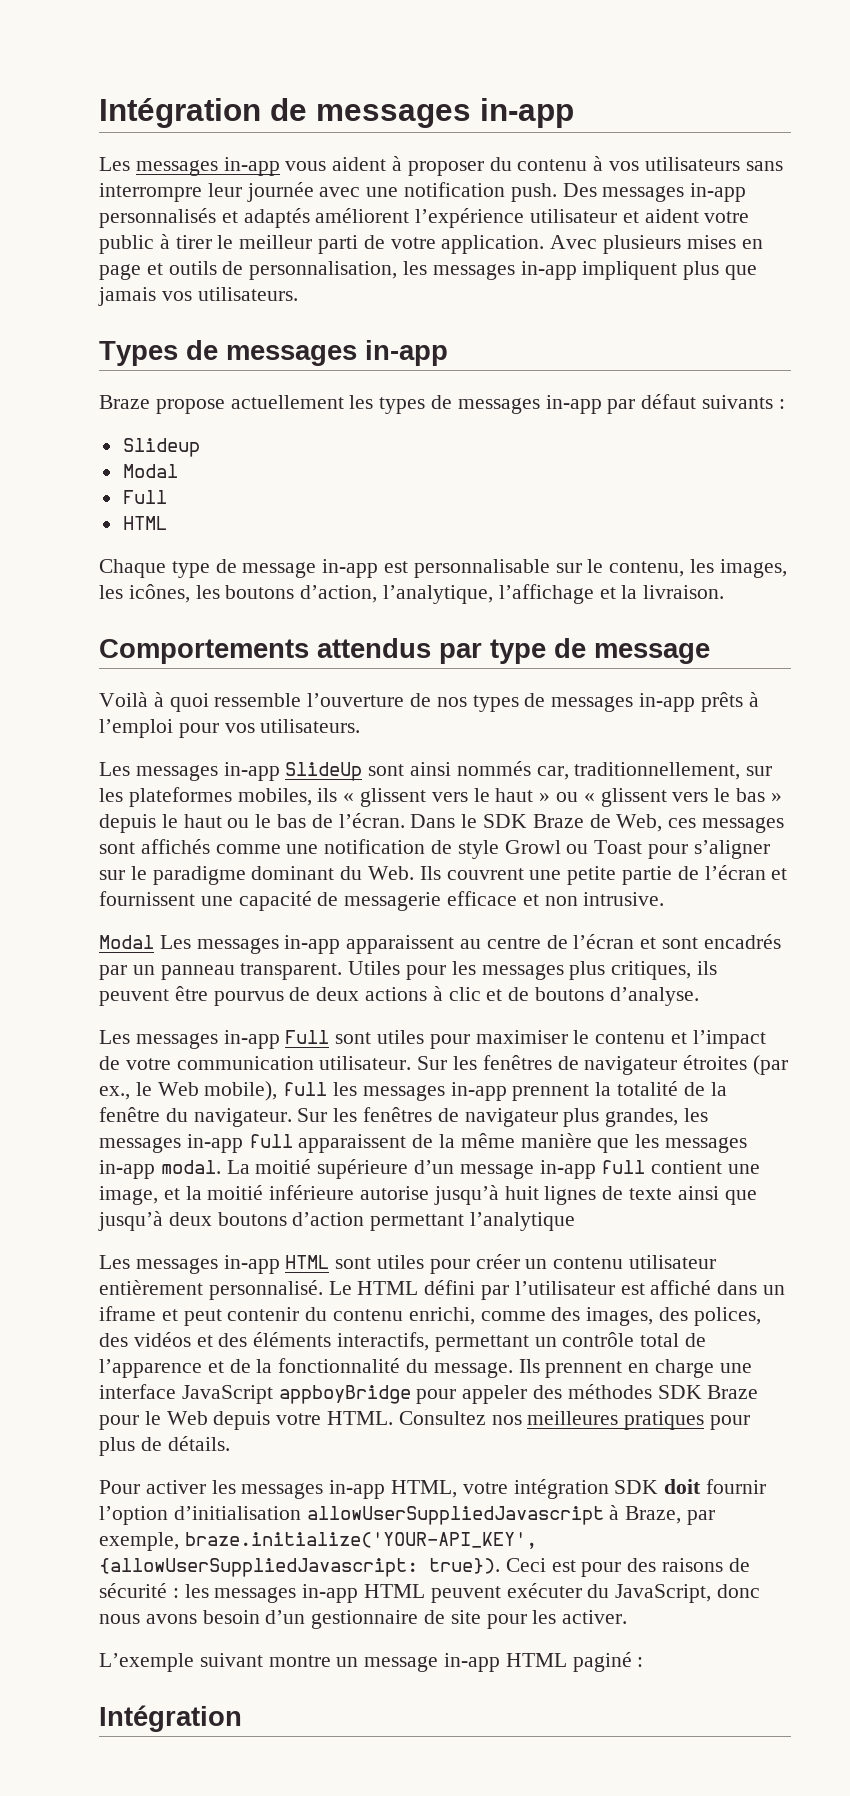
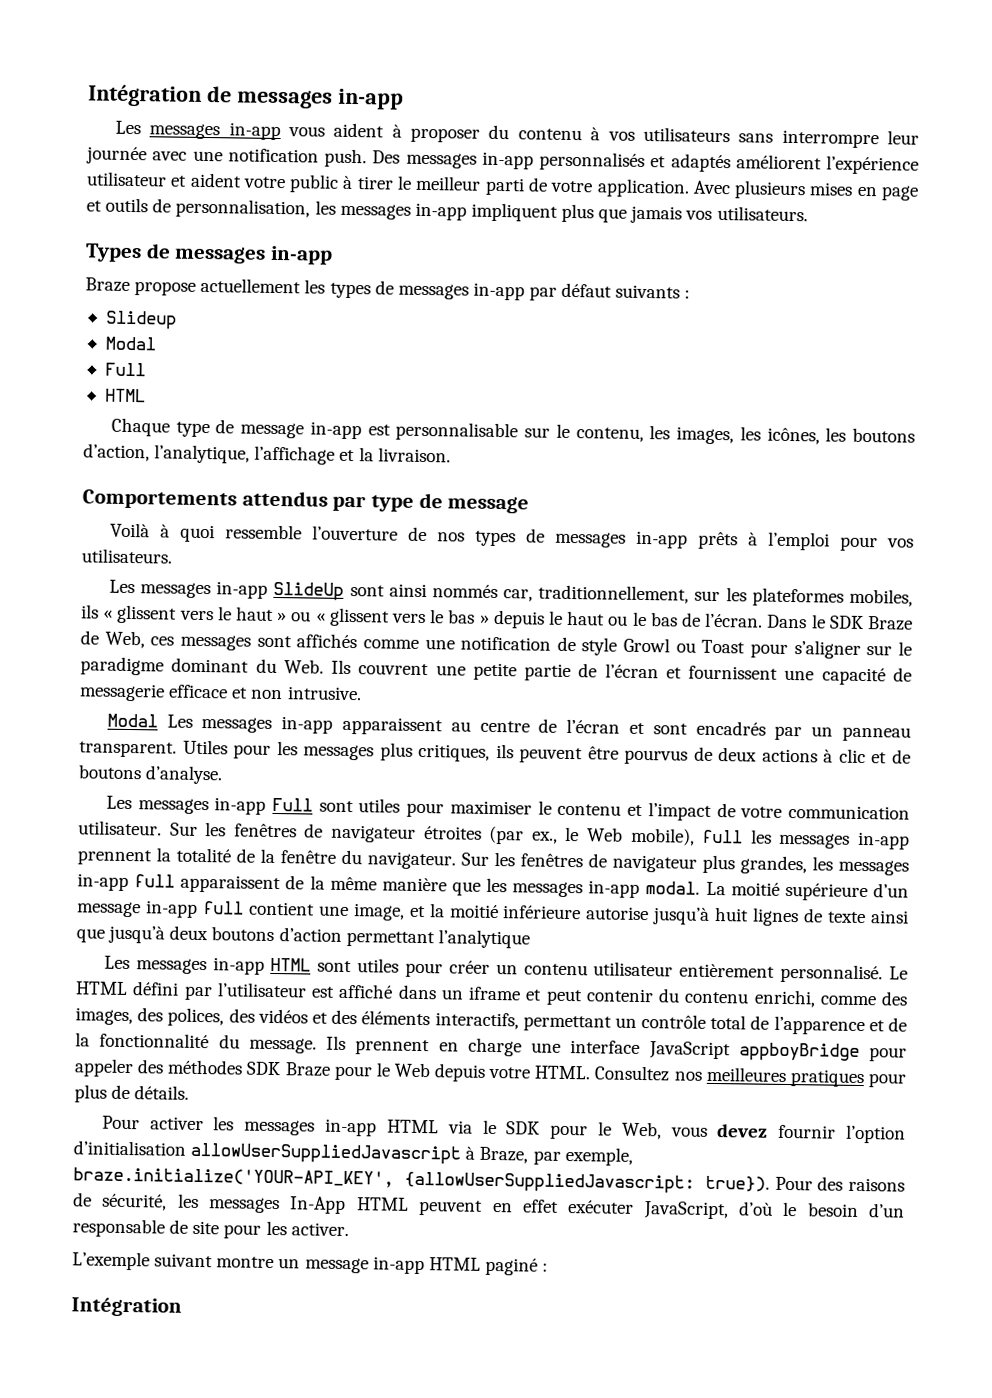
[391,1479,702,1499] HTML, votre intégration SDK doit -> [386,1119,769,1140] HTML via le SDK pour le Web, vous devez
[505,1558,622,1577] Ceci est pour -> [774,1176,813,1191] Pour
[99,1583,359,1603] sécurité : les messages in-app -> [102,1193,347,1215] sécurité, les messages In-App
[506,1583,761,1603] [99,1614,197,1624] exécuter du JavaScript, donc nous avons -> [492,1199,798,1220] en effet exécuter JavaScript, d’où le
[311,1610,419,1629] gestionnaire -> [72,1218,165,1238] responsable

